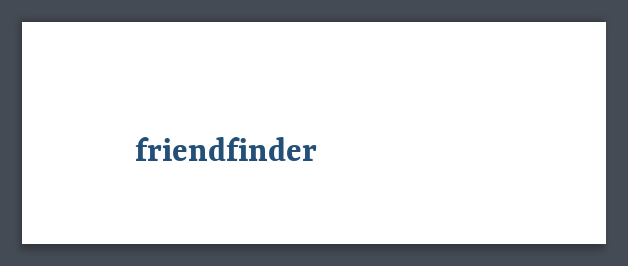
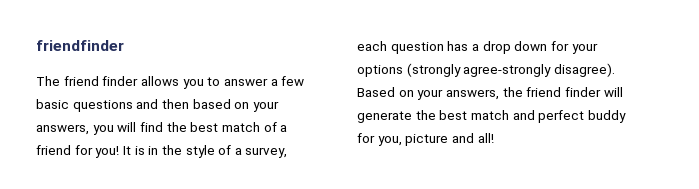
(317, 149) none -> [36,76,305,89] [36,99,279,112] [36,122,288,135] [36,145,288,158] [357,41,598,54] [357,63,615,77] [357,87,623,100] [357,110,626,123] [357,133,494,146] // The friend finder allows you to answer a few basic questions and then based on your answers, you will find the best match of a friend for you! It is in the style of a survey, each question has a drop down for your options (strongly agree-strongly disagree). Based on your answers, the friend finder will generate the best match and perfect buddy for you, picture and all!

